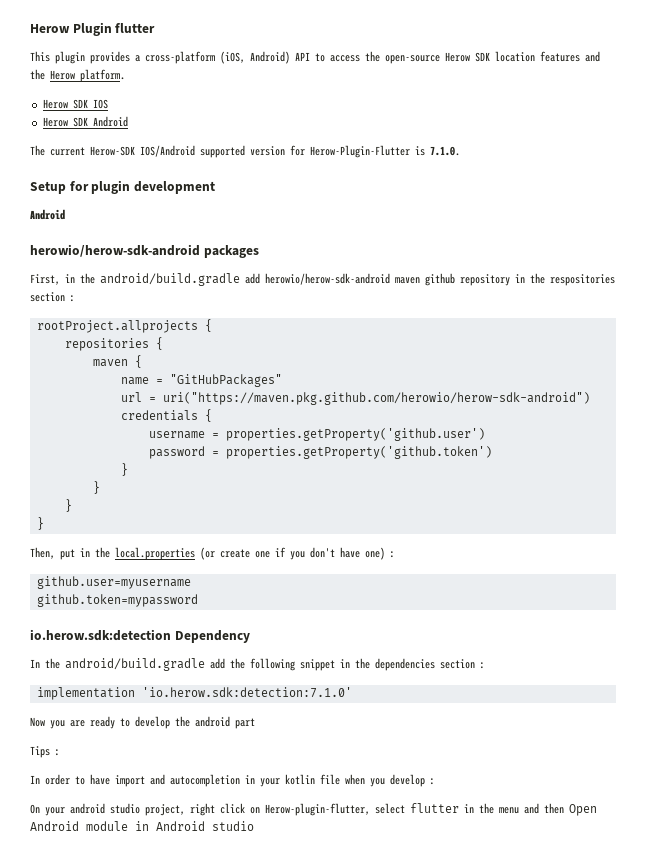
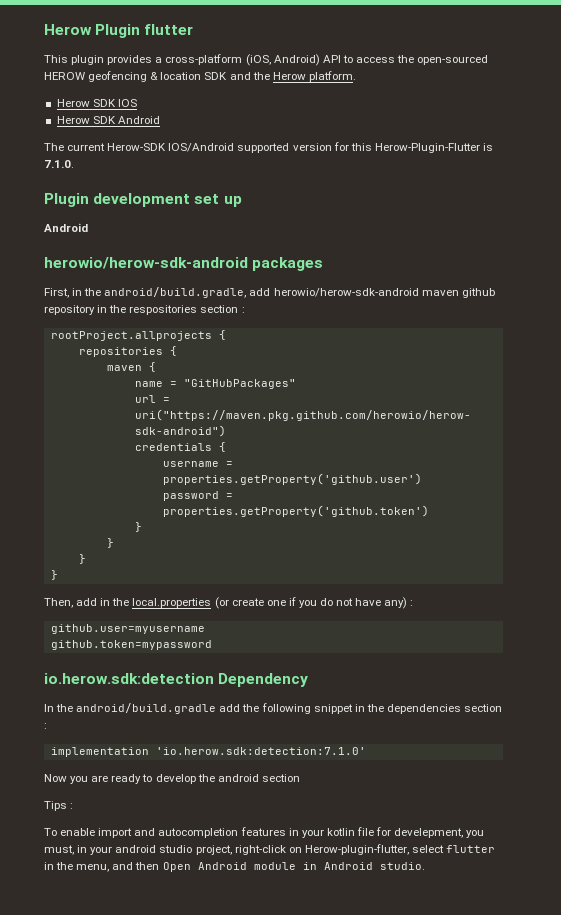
[385,51,580,64] open-source Herow SDK location features -> [417,55,489,65] [44,71,228,82] open-sourced HEROW geofencing & location SDK
(305, 150) none -> [350,143,372,151] this
[30,180,131,194] Setup for plugin -> [44,193,89,207] Plugin
(215, 187) none -> [194,194,242,207] set up
[100,273,240,286] android/build.gradle -> [104,287,247,298] android/build.gradle,
[60,549,75,560] put -> [76,598,98,606] add
[310,547,385,560] don't have one) -> [320,597,408,609] do not have any)
[235,718,255,729] part -> [261,774,300,782] section
[30,774,110,785] In order to have -> [44,828,96,836] To enable
(240, 780) none -> [240,827,286,836] features
[345,774,435,787] [30,804,40,814] when you develop : // On -> [376,827,485,838] [44,845,88,855] for develepment, you must, in
[190,803,245,816] right click -> [234,845,286,855] right-click
[499,807,519,814] menu -> [76,864,110,872] menu,
[212,821,254,831] studio -> [379,862,425,870] studio.

